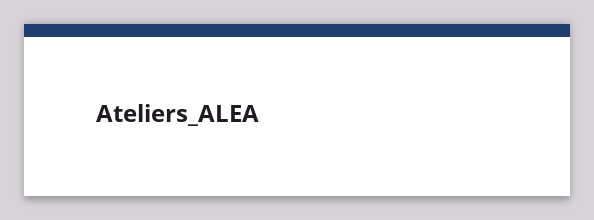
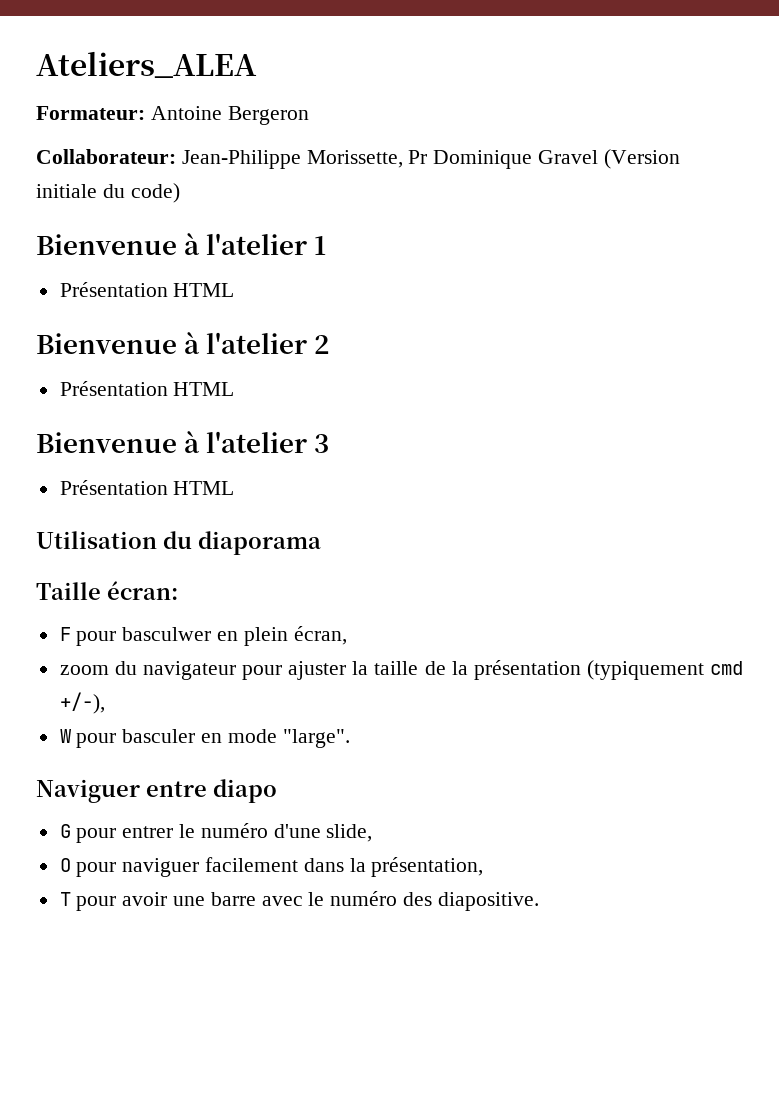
(259, 115) none -> [36,106,309,125] [36,149,680,169] [36,183,180,203] [36,233,327,255] [59,282,235,297] [36,332,330,354] [59,381,235,396] [36,431,330,453] [59,480,235,495] [36,531,321,555] [36,581,178,600] [59,626,347,646] [59,660,743,680] [59,692,105,714] [59,729,350,748] [36,779,277,803] [59,823,373,843] [59,857,484,877] [59,891,539,911] // Formateur: Antoine Bergeron // Collaborateur: Jean-Philippe Morissette, Pr Dominique Gravel (Version initiale du code) // Bienvenue à l'atelier 1 // Présentation HTML // Bienvenue à l'atelier 2 // Présentation HTML // Bienvenue à l'atelier 3 // Présentation HTML // Utilisation du diaporama // Taille écran: // F pour basculwer en plein écran, // zoom du navigateur pour ajuster la taille de la présentation (typiquement cmd +/-), // W pour basculer en mode "large". // Naviguer entre diapo // G pour entrer le numéro d'une slide, // O pour naviguer facilement dans la présentation, // T pour avoir une barre avec le numéro des diapositive.

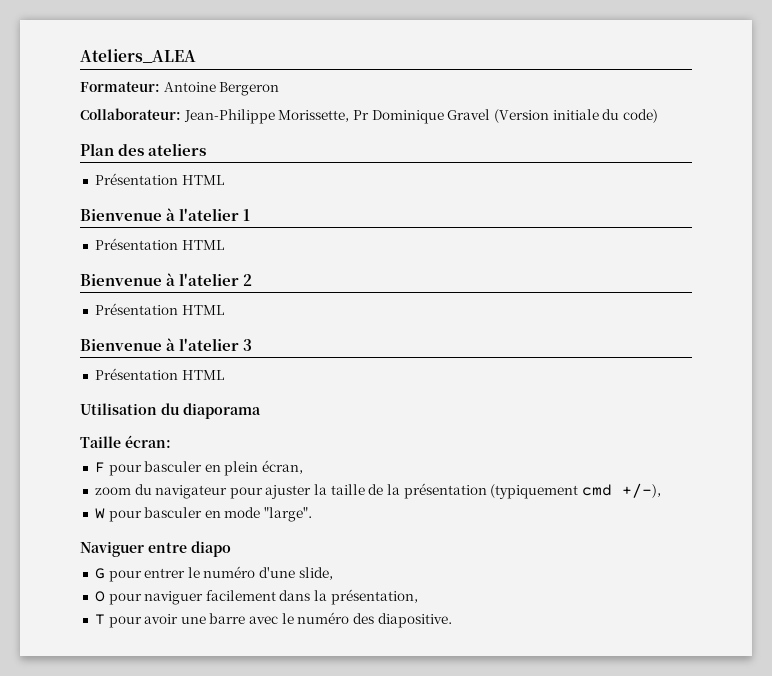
(180, 193) none -> [80,143,207,156] [94,173,224,185] // Plan des ateliers // Présentation HTML
[122,627,212,641] basculwer -> [144,461,203,472] basculer

